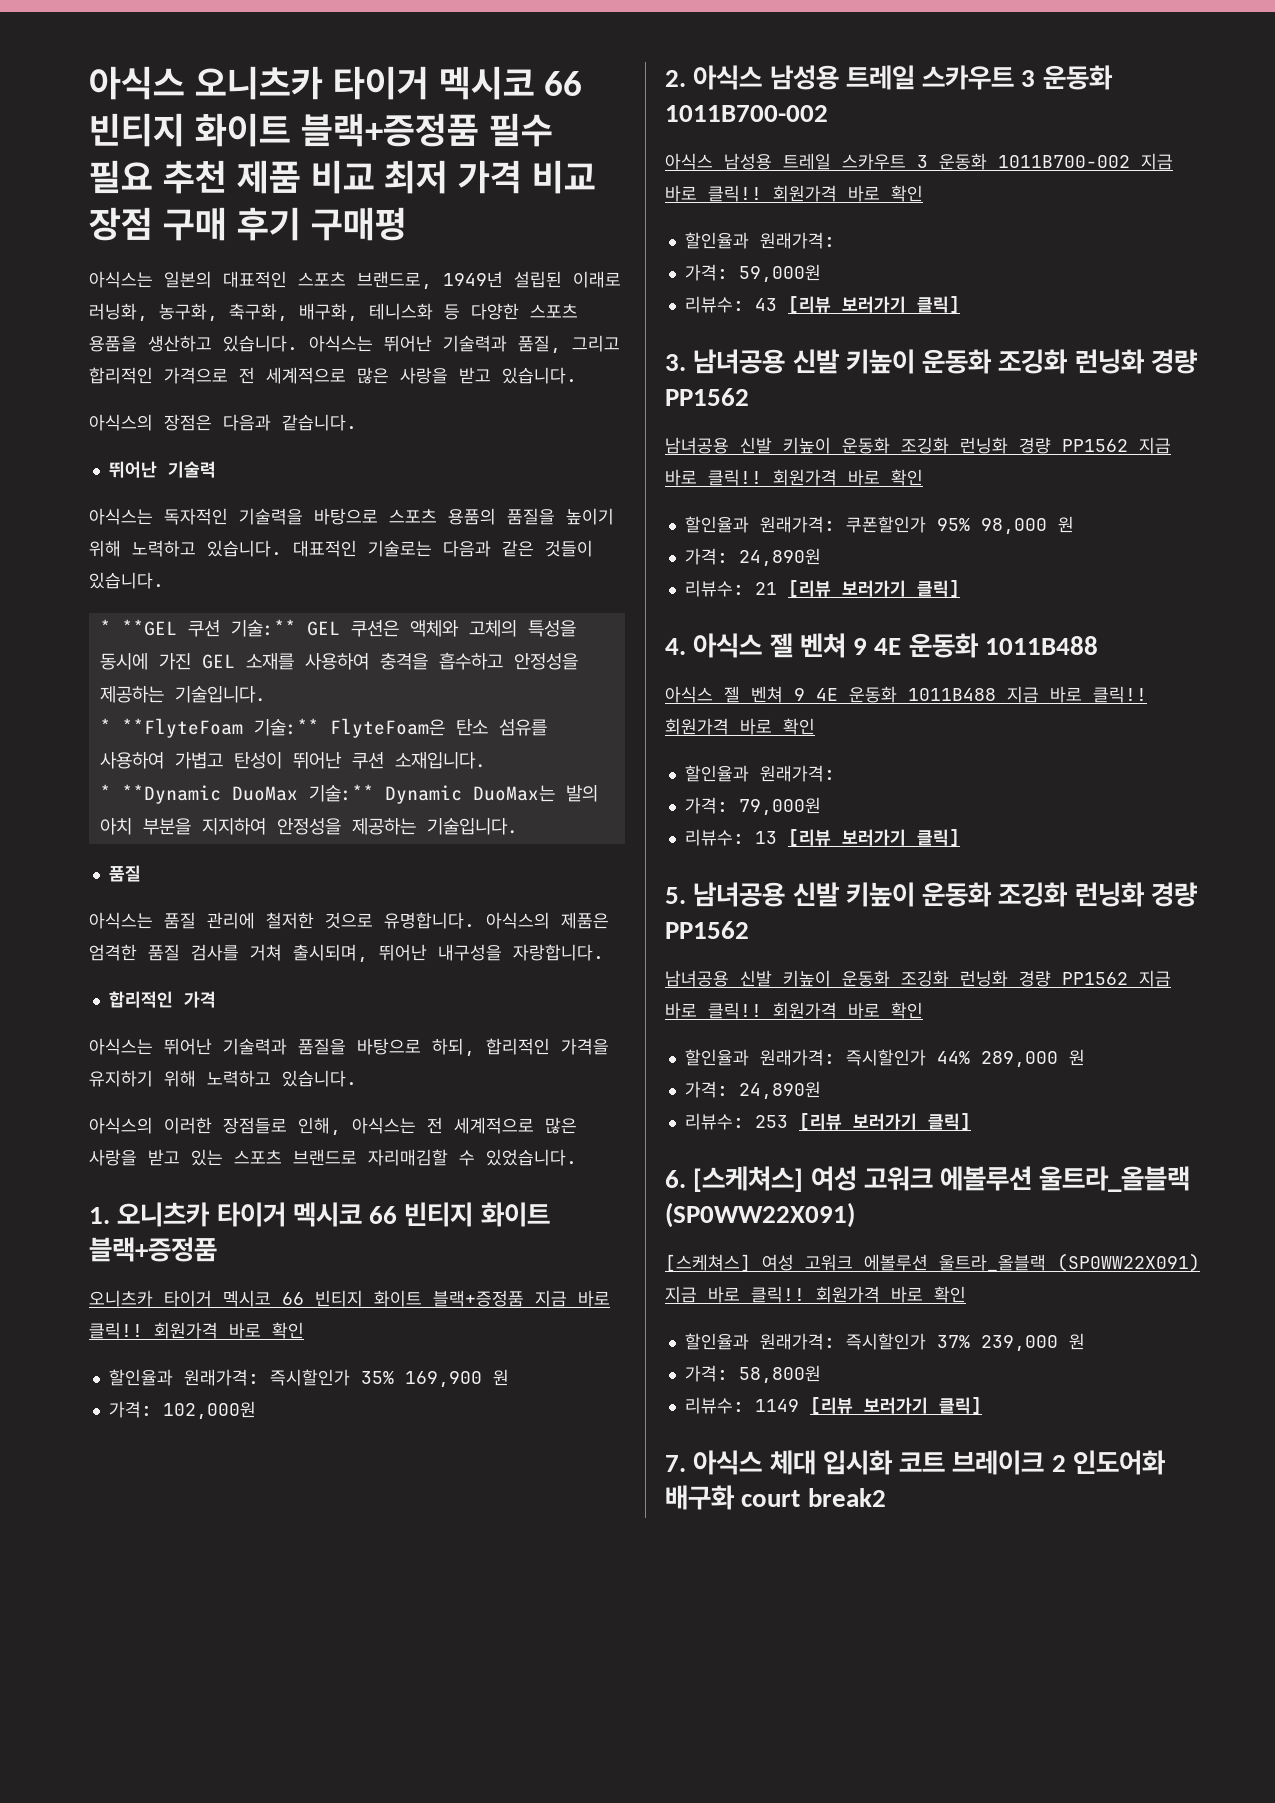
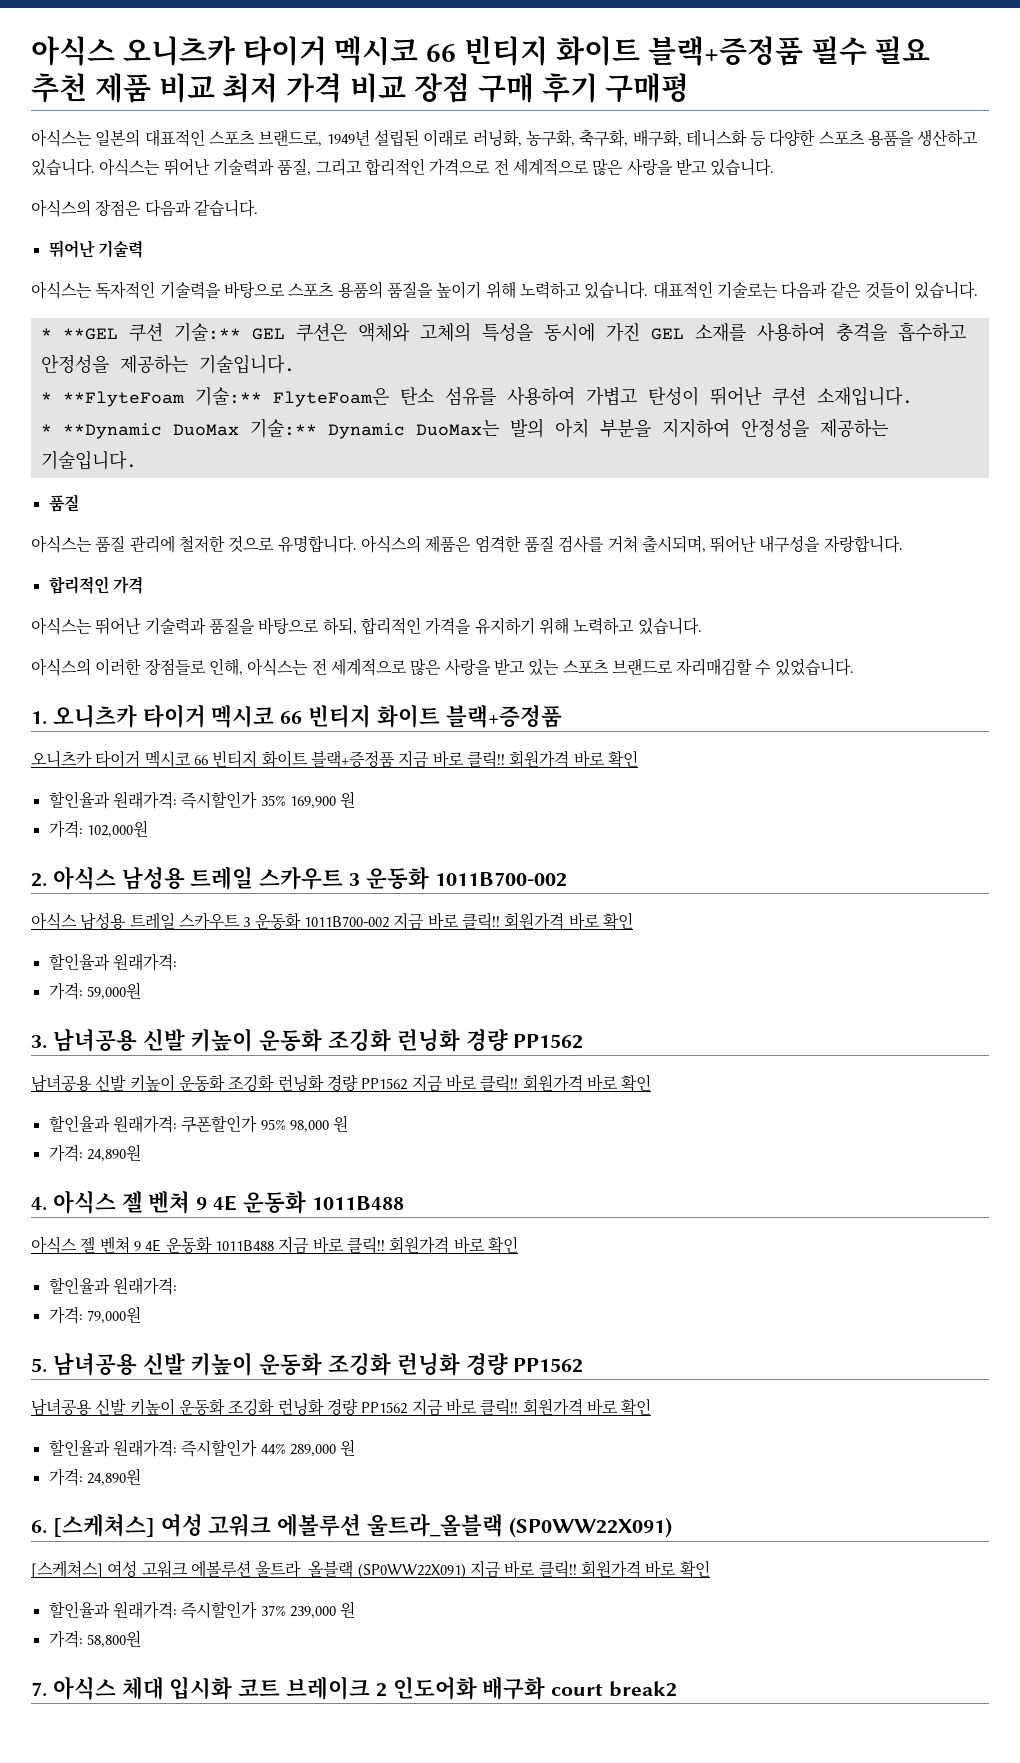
[684,296,960,313] // 리뷰수: 43 [리뷰 보러가기 클릭] -> (141, 991) none
[684,580,960,597] // 리뷰수: 21 [리뷰 보러가기 클릭] -> (141, 1153) none
[684,829,960,846] // 리뷰수: 13 [리뷰 보러가기 클릭] -> (141, 1315) none
[684,1113,971,1130] // 리뷰수: 253 [리뷰 보러가기 클릭] -> (141, 1477) none
[684,1397,982,1414] // 리뷰수: 1149 [리뷰 보러가기 클릭] -> (141, 1639) none

